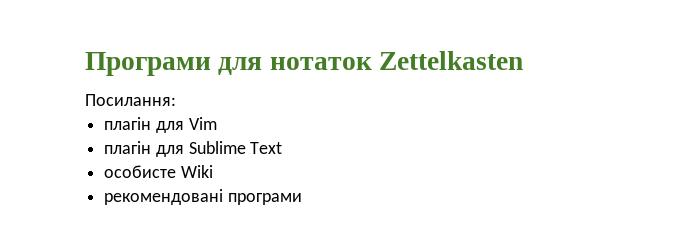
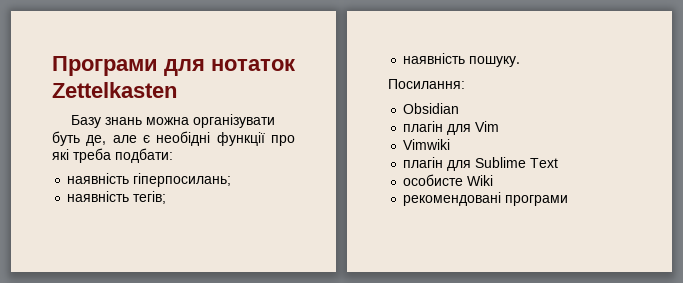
(524, 60) none -> [70,114,275,128] [52,131,295,146] [52,148,173,163] [67,173,232,187] [67,191,167,204] [403,53,521,67] // Базу знань можна організувати буть де, але є необідні функції про які треба подбати: // наявність гіперпосилань; // наявність тегів; // наявність пошуку.
(176, 100) none -> [403,103,460,114] // Obsidian
(217, 123) none -> [403,139,451,150] // Vimwiki

